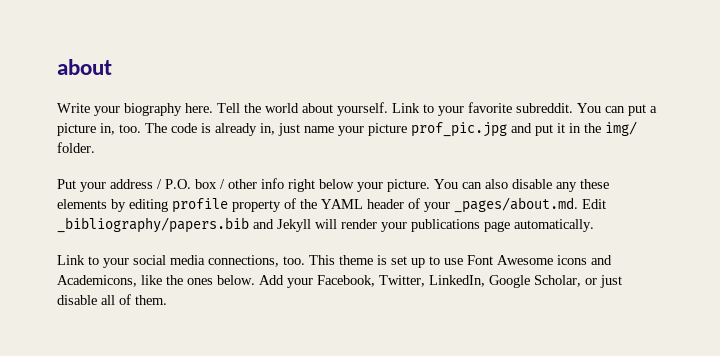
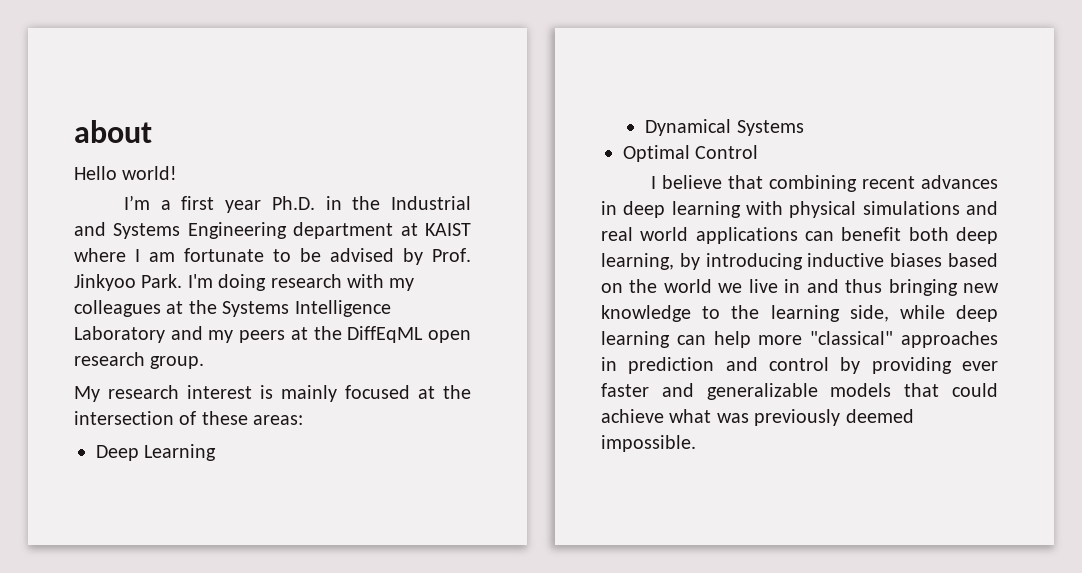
[57,102,657,116] [57,121,637,137] [57,142,95,153] [57,178,609,192] [57,197,606,213] [57,217,594,233] [57,255,612,268] [57,275,622,288] [57,294,167,305] Write your biography here. Tell the world about yourself. Link to your favorite subreddit. You can put a picture in, too. The code is already in, just name your picture prof_pic.jpg and put it in the img/ folder. // Put your address / P.O. box / other info right below your picture. You can also disable any these elements by editing profile property of the YAML header of your _pages/about.md. Edit _bibliography/papers.bib and Jekyll will render your publications page automatically. // Link to your social media connections, too. This theme is set up to use Font Awesome icons and Academicons, like the ones below. Add your Facebook, Twitter, LinkedIn, Google Scholar, or just disable all of them. -> [74,166,178,180] [124,195,471,213] [74,222,471,239] [74,248,471,265] [74,274,415,291] [74,300,391,317] [74,326,472,343] [74,352,205,369] [74,385,471,402] [74,411,304,425] [96,444,217,461] [645,119,804,136] [623,145,759,162] [651,175,998,192] [601,201,998,218] [601,227,998,244] [601,253,998,270] [601,279,999,296] [601,305,998,322] [601,331,998,348] [601,357,998,374] [601,383,998,400] [601,409,914,426] [601,435,696,452] Hello world! // I’m a first year Ph.D. in the Industrial and Systems Engineering department at KAIST where I am fortunate to be advised by Prof. Jinkyoo Park. I'm doing research with my colleagues at the Systems Intelligence Laboratory and my peers at the DiffEqML open research group. // My research interest is mainly focused at the intersection of these areas: // Deep Learning // Dynamical Systems // Optimal Control // I believe that combining recent advances in deep learning with physical simulations and real world applications can benefit both deep learning, by introducing inductive biases based on the world we live in and thus bringing new knowledge to the learning side, while deep learning can help more "classical" approaches in prediction and control by providing ever faster and generalizable models that could achieve what was previously deemed impossible.

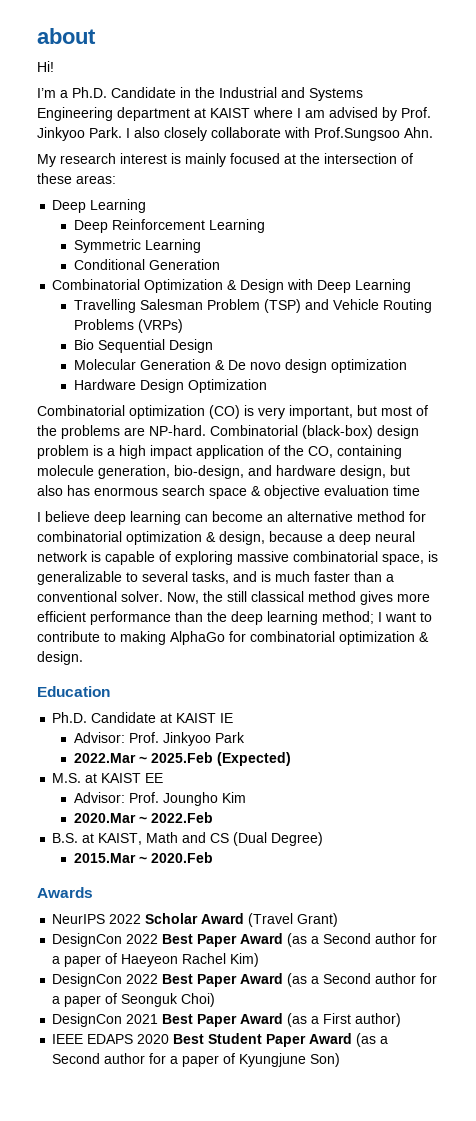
[74,166,178,180] Hello world! -> [37,61,54,72] Hi!
[181,196,315,213] first year Ph.D. -> [72,87,176,98] Ph.D. Candidate
[184,248,321,262] fortunate to be -> (325, 114) none
[187,274,415,291] [74,300,391,317] [74,326,472,343] [74,352,205,369] I'm doing research with my colleagues at the Systems Intelligence Laboratory and my peers at the DiffEqML open research group. -> [126,127,433,141] I also closely collaborate with Prof.Sungsoo Ahn.
[645,119,804,136] [623,145,759,162] [651,175,998,192] [601,201,998,218] [601,227,998,244] [601,253,998,270] [601,279,999,296] [601,305,998,322] [601,331,998,348] [601,357,998,374] [601,383,998,400] [601,409,914,426] [601,435,696,452] Dynamical Systems // Optimal Control // I believe that combining recent advances in deep learning with physical simulations and real world applications can benefit both deep learning, by introducing inductive biases based on the world we live in and thus bringing new knowledge to the learning side, while deep learning can help more "classical" approaches in prediction and control by providing ever faster and generalizable models that could achieve what was previously deemed impossible. -> [73,219,265,233] [73,239,201,253] [73,259,220,270] [52,279,412,293] [73,299,432,313] [73,319,183,333] [73,339,213,353] [73,359,407,373] [73,379,267,393] [37,405,428,419] [37,425,419,439] [37,445,402,459] [37,465,410,479] [37,485,420,499] [37,511,426,525] [37,531,415,545] [37,551,438,565] [37,571,394,585] [37,591,430,605] [37,611,432,625] [37,631,429,645] [37,651,83,665] [37,686,110,697] [52,712,234,723] [73,732,245,746] [73,752,291,766] [52,773,164,783] [73,792,246,806] [73,812,213,823] [52,832,324,846] [73,852,213,863] [37,887,93,898] [52,913,339,927] [52,933,438,947] [52,953,260,967] [52,973,438,987] [52,993,216,1007] [52,1013,402,1027] [52,1033,389,1047] [52,1053,341,1067] Deep Reinforcement Learning // Symmetric Learning // Conditional Generation // Combinatorial Optimization & Design with Deep Learning // Travelling Salesman Problem (TSP) and Vehicle Routing Problems (VRPs) // Bio Sequential Design // Molecular Generation & De novo design optimization // Hardware Design Optimization // Combinatorial optimization (CO) is very important, but most of the problems are NP-hard. Combinatorial (black-box) design problem is a high impact application of the CO, containing molecule generation, bio-design, and hardware design, but also has enormous search space & objective evaluation time // I believe deep learning can become an alternative method for combinatorial optimization & design, because a deep neural network is capable of exploring massive combinatorial space, is generalizable to several tasks, and is much faster than a conventional solver. Now, the still classical method gives more efficient performance than the deep learning method; I want to contribute to making AlphaGo for combinatorial optimization & design. // Education // Ph.D. Candidate at KAIST IE // Advisor: Prof. Jinkyoo Park // 2022.Mar ~ 2025.Feb (Expected) // M.S. at KAIST EE // Advisor: Prof. Joungho Kim // 2020.Mar ~ 2022.Feb // B.S. at KAIST, Math and CS (Dual Degree) // 2015.Mar ~ 2020.Feb // Awards // NeurIPS 2022 Scholar Award (Travel Grant) // DesignCon 2022 Best Paper Award (as a Second author for a paper of Haeyeon Rachel Kim) // DesignCon 2022 Best Paper Award (as a Second author for a paper of Seonguk Choi) // DesignCon 2021 Best Paper Award (as a First author) // IEEE EDAPS 2020 Best Student Paper Award (as a Second author for a paper of Kyungjune Son)

